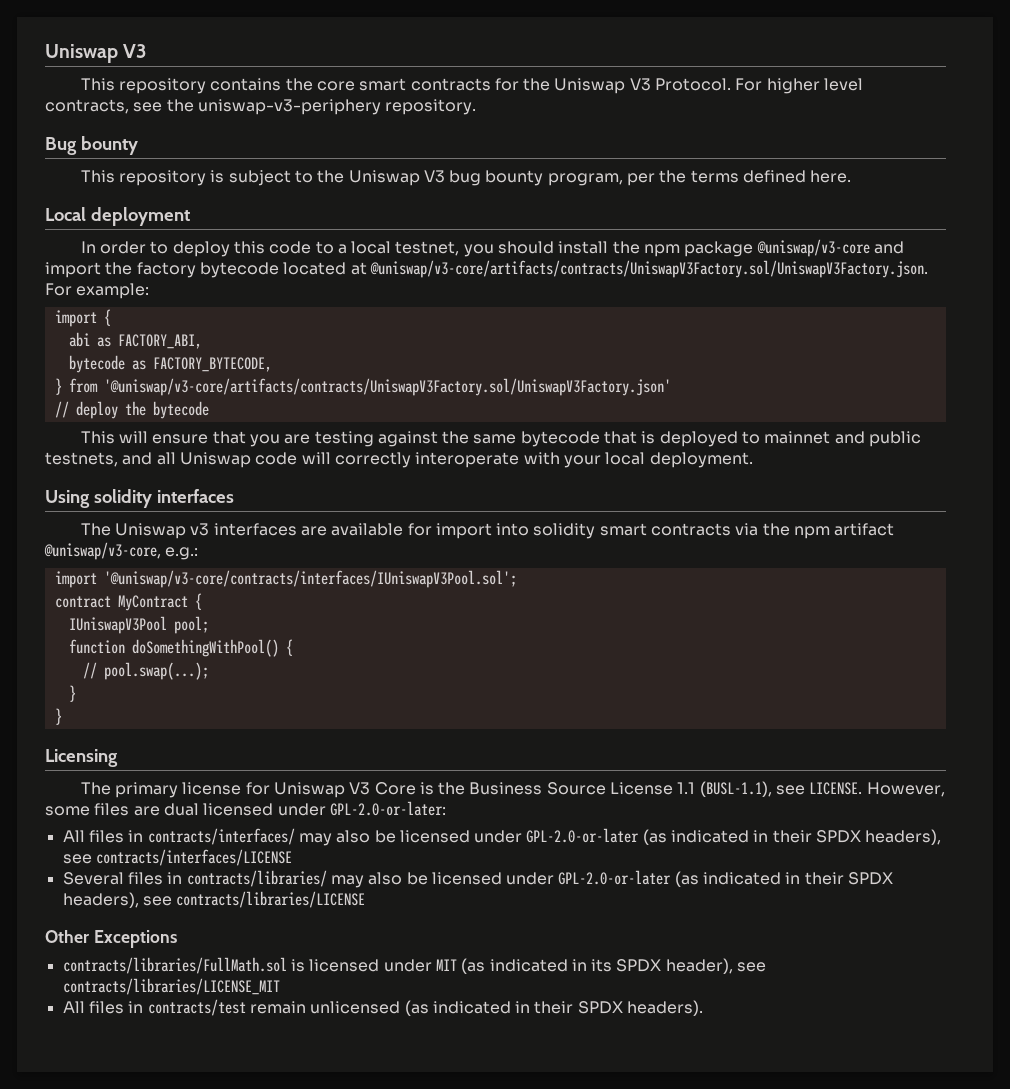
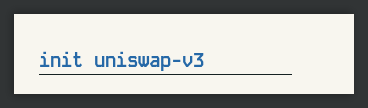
[45,44,148,63] [80,78,864,94] [45,99,477,115] [45,136,138,155] [80,170,852,186] [45,207,190,226] [80,239,905,257] [45,260,928,278] [45,283,150,299] [54,309,111,327] [68,332,202,349] [68,355,272,373] [54,378,671,396] [54,401,209,419] [80,431,922,447] [45,452,753,468] [45,489,234,508] [80,523,895,539] [44,542,199,560] [54,570,517,588] [54,593,202,611] [68,616,209,634] [68,639,293,657] [82,662,209,680] [68,685,76,702] [54,708,62,725] [45,749,118,767] [80,781,945,798] [45,801,446,816] [62,828,942,846] [62,849,292,866] [62,870,894,888] [62,891,366,908] [45,930,177,948] [62,957,767,974] [62,978,280,995] [62,999,704,1016] Uniswap V3 // This repository contains the core smart contracts for the Uniswap V3 Protocol. For higher level contracts, see the uniswap-v3-periphery repository. // Bug bounty // This repository is subject to the Uniswap V3 bug bounty program, per the terms defined here. // Local deployment // In order to deploy this code to a local testnet, you should install the npm package @uniswap/v3-core and import the factory bytecode located at @uniswap/v3-core/artifacts/contracts/UniswapV3Factory.sol/UniswapV3Factory.json. For example: // import { // abi as FACTORY_ABI, // bytecode as FACTORY_BYTECODE, // } from '@uniswap/v3-core/artifacts/contracts/UniswapV3Factory.sol/UniswapV3Factory.json' // // deploy the bytecode // This will ensure that you are testing against the same bytecode that is deployed to mainnet and public testnets, and all Uniswap code will correctly interoperate with your local deployment. // Using solidity interfaces // The Uniswap v3 interfaces are available for import into solidity smart contracts via the npm artifact @uniswap/v3-core, e.g.: // import '@uniswap/v3-core/contracts/interfaces/IUniswapV3Pool.sol'; // contract MyContract { // IUniswapV3Pool pool; // function doSomethingWithPool() { // // pool.swap(...); // } // } // Licensing // The primary license for Uniswap V3 Core is the Business Source License 1.1 (BUSL-1.1), see LICENSE. However, some files are dual licensed under GPL-2.0-or-later: // All files in contracts/interfaces/ may also be licensed under GPL-2.0-or-later (as indicated in their SPDX headers), see contracts/interfaces/LICENSE // Several files in contracts/libraries/ may also be licensed under GPL-2.0-or-later (as indicated in their SPDX headers), see contracts/libraries/LICENSE // Other Exceptions // contracts/libraries/FullMath.sol is licensed under MIT (as indicated in its SPDX header), see contracts/libraries/LICENSE_MIT // All files in contracts/test remain unlicensed (as indicated in their SPDX headers). -> [39,51,204,71] init uniswap-v3

